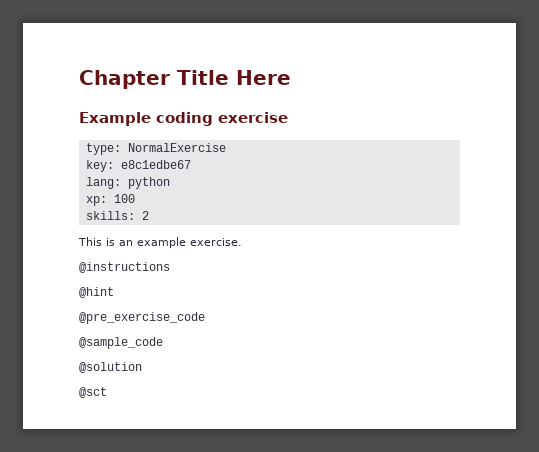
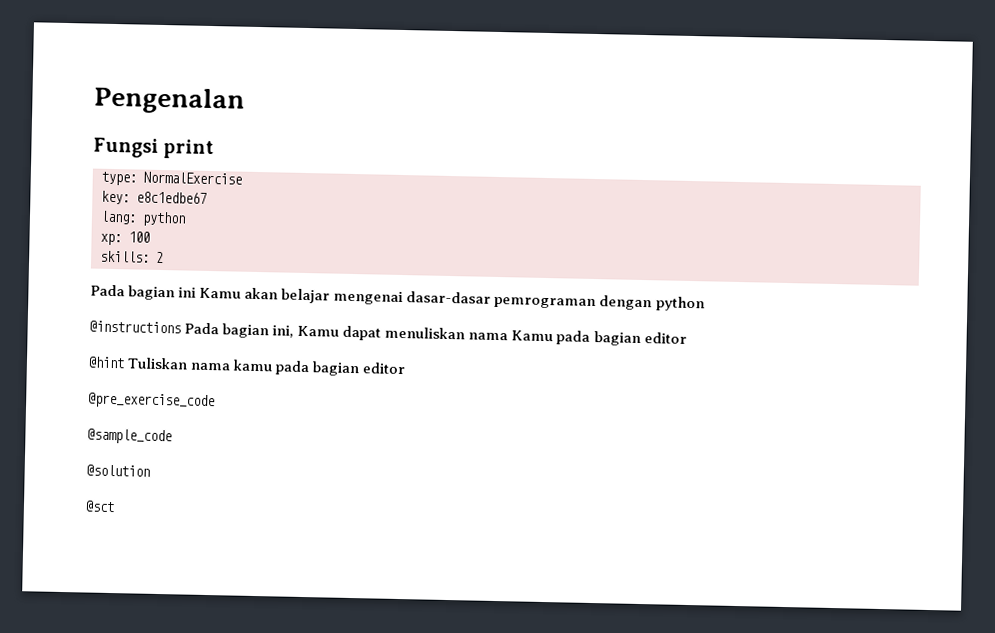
[79,70,291,89] [79,112,288,126] Chapter Title Here // Example coding exercise -> [94,86,245,115] [93,137,215,160] Pengenalan // Fungsi print
[78,237,242,248] [79,262,170,273] [79,287,114,298] This is an example exercise. // @instructions // @hint -> [90,284,705,312] [89,320,687,346] [88,356,407,377] Pada bagian ini Kamu akan belajar mengenai dasar-dasar pemrograman dengan python // @instructions Pada bagian ini, Kamu dapat menuliskan nama Kamu pada bagian editor // @hint Tuliskan nama kamu pada bagian editor

